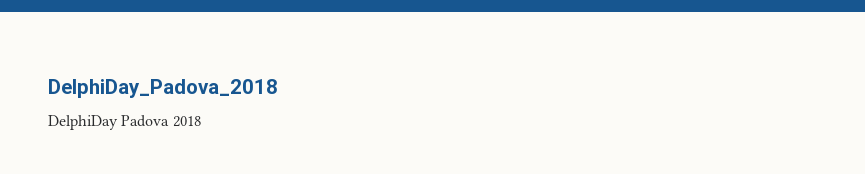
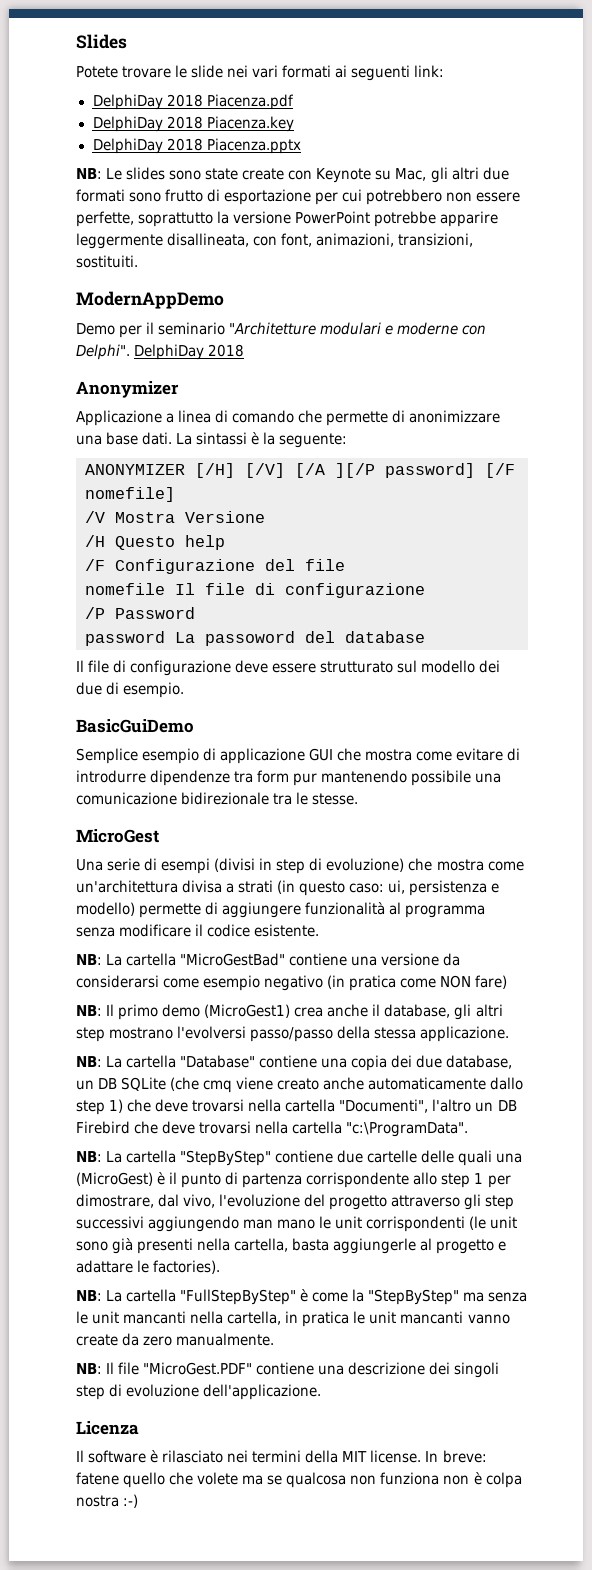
[48,79,278,98] [48,115,201,130] DelphiDay_Padova_2018 // DelphiDay Padova 2018 -> [76,34,127,49] [76,65,445,81] [92,94,294,110] [92,116,294,132] [92,138,301,154] [76,167,509,183] [76,189,521,205] [76,211,499,227] [76,233,474,249] [76,255,138,268] [76,291,224,309] [76,322,487,338] [76,344,245,360] [76,381,179,398] [76,410,501,426] [76,432,348,448] [85,463,515,478] [85,487,175,502] [85,511,265,523] [85,535,225,550] [85,559,345,574] [85,583,425,598] [85,607,195,619] [85,631,425,646] [76,660,501,676] [76,682,185,698] [76,719,194,733] [76,748,521,764] [76,770,502,786] [76,792,359,805] [76,829,159,843] [76,858,524,874] [76,880,500,896] [76,902,486,918] [76,924,320,937] [76,953,461,966] [76,975,508,991] [76,1004,503,1020] [76,1026,510,1042] [76,1055,513,1071] [76,1077,524,1093] [76,1099,517,1115] [76,1121,469,1137] [76,1150,523,1166] [76,1172,511,1188] [76,1194,515,1210] [76,1216,518,1232] [76,1238,507,1254] [76,1260,221,1274] [76,1289,528,1305] [76,1311,510,1327] [76,1333,275,1346] [76,1362,500,1378] [76,1384,322,1400] [76,1421,139,1435] [76,1450,487,1463] [76,1472,522,1488] [76,1494,139,1508] Slides // Potete trovare le slide nei vari formati ai seguenti link: // DelphiDay 2018 Piacenza.pdf // DelphiDay 2018 Piacenza.key // DelphiDay 2018 Piacenza.pptx // NB: Le slides sono state create con Keynote su Mac, gli altri due formati sono frutto di esportazione per cui potrebbero non essere perfette, soprattutto la versione PowerPoint potrebbe apparire leggermente disallineata, con font, animazioni, transizioni, sostituiti. // ModernAppDemo // Demo per il seminario "Architetture modulari e moderne con Delphi". DelphiDay 2018 // Anonymizer // Applicazione a linea di comando che permette di anonimizzare una base dati. La sintassi è la seguente: // ANONYMIZER [/H] [/V] [/A ][/P password] [/F nomefile] // /V Mostra Versione // /H Questo help // /F Configurazione del file // nomefile Il file di configurazione // /P Password // password La passoword del database // Il file di configurazione deve essere strutturato sul modello dei due di esempio. // BasicGuiDemo // Semplice esempio di applicazione GUI che mostra come evitare di introdurre dipendenze tra form pur mantenendo possibile una comunicazione bidirezionale tra le stesse. // MicroGest // Una serie di esempi (divisi in step di evoluzione) che mostra come un'architettura divisa a strati (in questo caso: ui, persistenza e modello) permette di aggiungere funzionalità al programma senza modificare il codice esistente. // NB: La cartella "MicroGestBad" contiene una versione da considerarsi come esempio negativo (in pratica come NON fare) // NB: Il primo demo (MicroGest1) crea anche il database, gli altri step mostrano l'evolversi passo/passo della stessa applicazione. // NB: La cartella "Database" contiene una copia dei due database, un DB SQLite (che cmq viene creato anche automaticamente dallo step 1) che deve trovarsi nella cartella "Documenti", l'altro un DB Firebird che deve trovarsi nella cartella "c:\ProgramData". // NB: La cartella "StepByStep" contiene due cartelle delle quali una (MicroGest) è il punto di partenza corrispondente allo step 1 per dimostrare, dal vivo, l'evoluzione del progetto attraverso gli step successivi aggiungendo man mano le unit corrispondenti (le unit sono già presenti nella cartella, basta aggiungerle al progetto e adattare le factories). // NB: La cartella "FullStepByStep" è come la "StepByStep" ma senza le unit mancanti nella cartella, in pratica le unit mancanti vanno create da zero manualmente. // NB: Il file "MicroGest.PDF" contiene una descrizione dei singoli step di evoluzione dell'applicazione. // Licenza // Il software è rilasciato nei termini della MIT license. In breve: fatene quello che volete ma se qualcosa non funziona non è colpa nostra :-)

